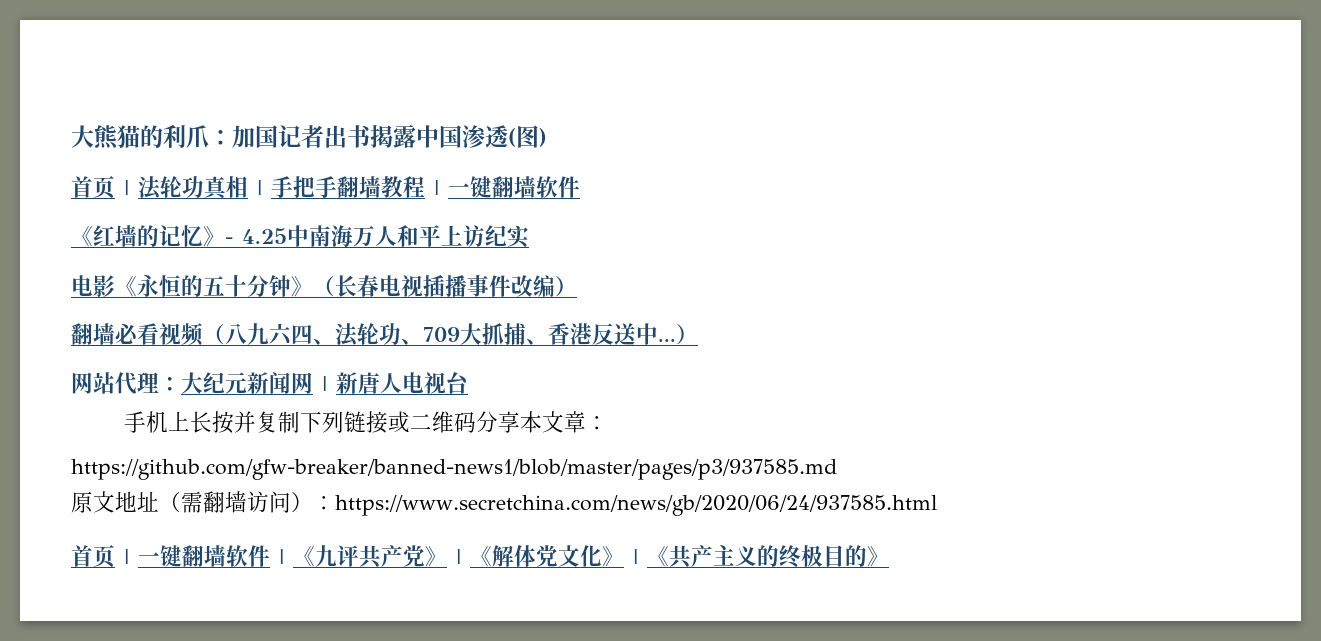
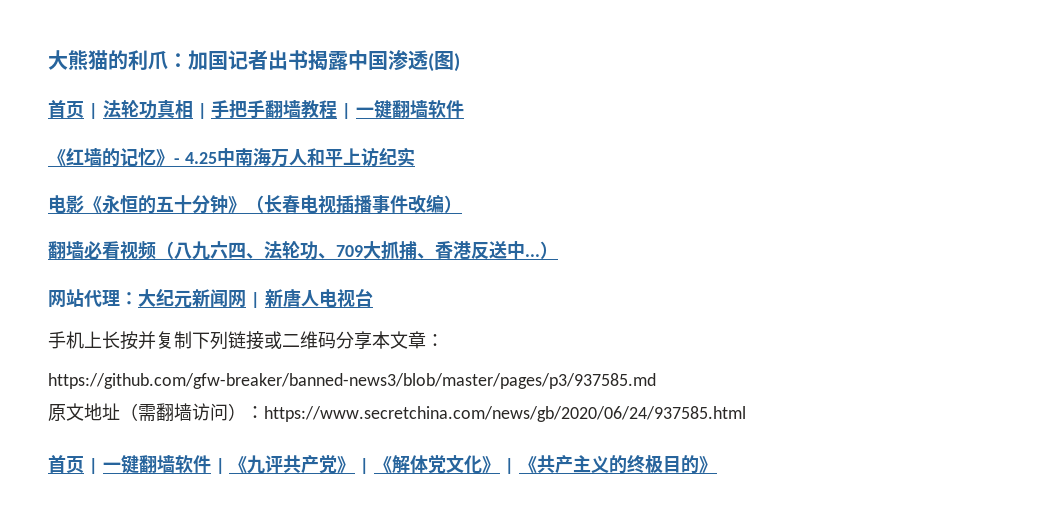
[71,459,837,480] https://github.com/gfw-breaker/banned-news1/blob/master/pages/p3/937585.md -> [48,373,656,389] https://github.com/gfw-breaker/banned-news3/blob/master/pages/p3/937585.md

